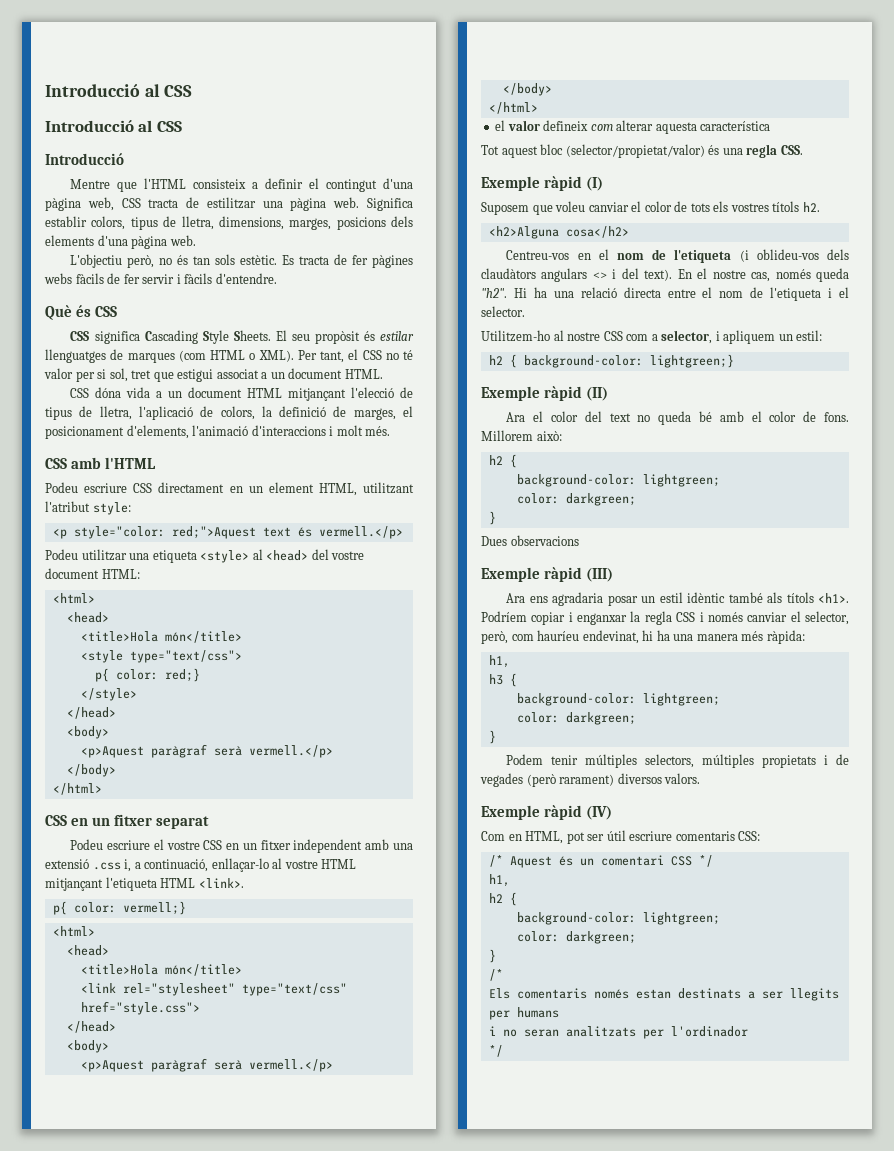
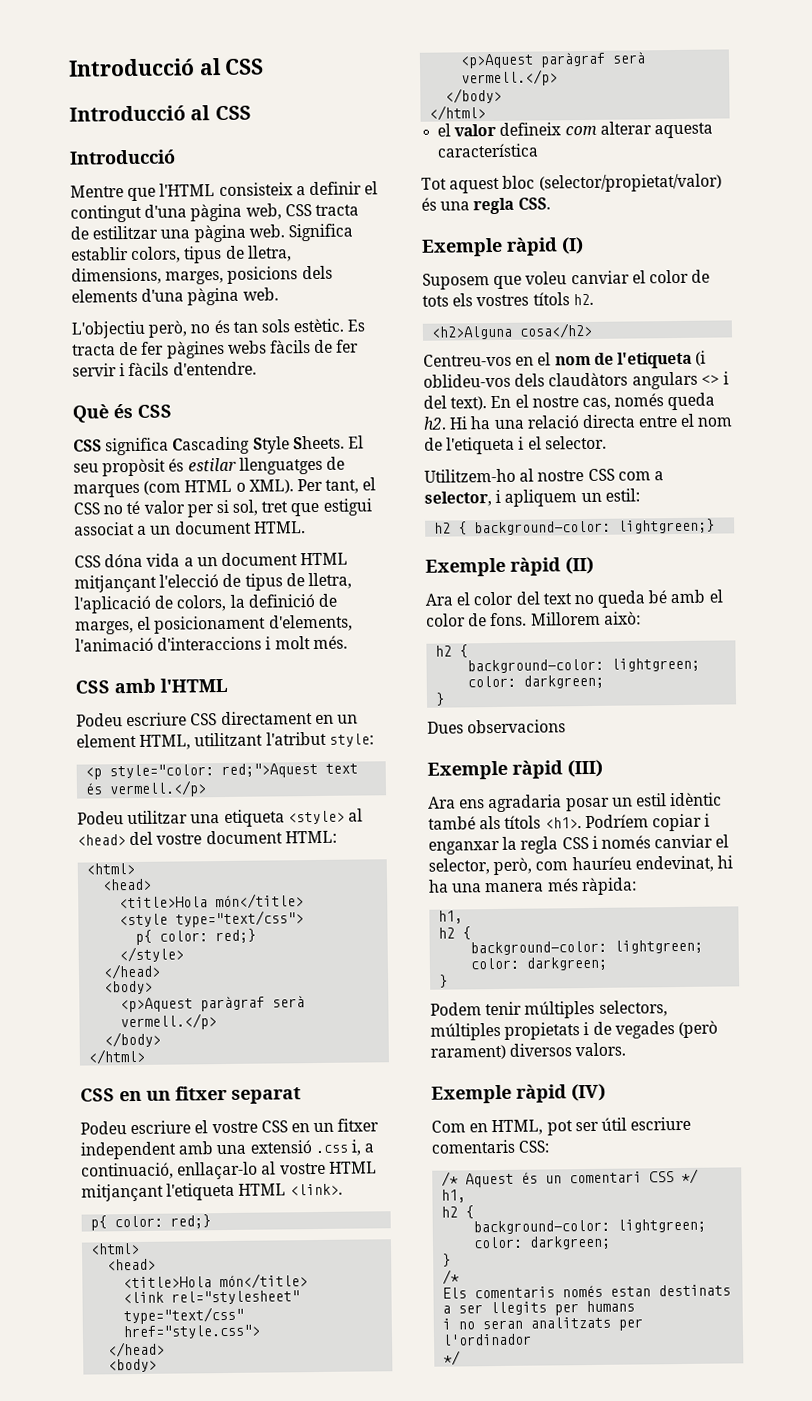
[122,901,186,915] vermell;} -> [170,1214,212,1229] red;}
[481,288,507,298] "h2". -> [423,416,447,430] h2.
[488,674,503,685] h3 -> [438,927,456,939] h2

